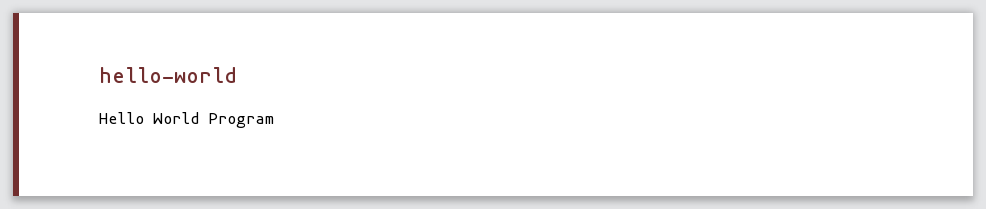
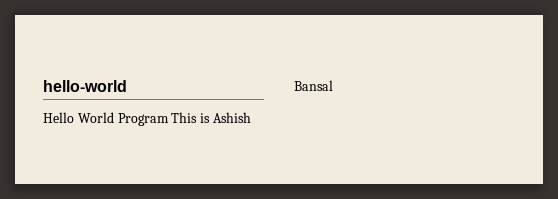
(274, 120) none -> [171,112,251,123] [294,80,333,91] This is Ashish Bansal

